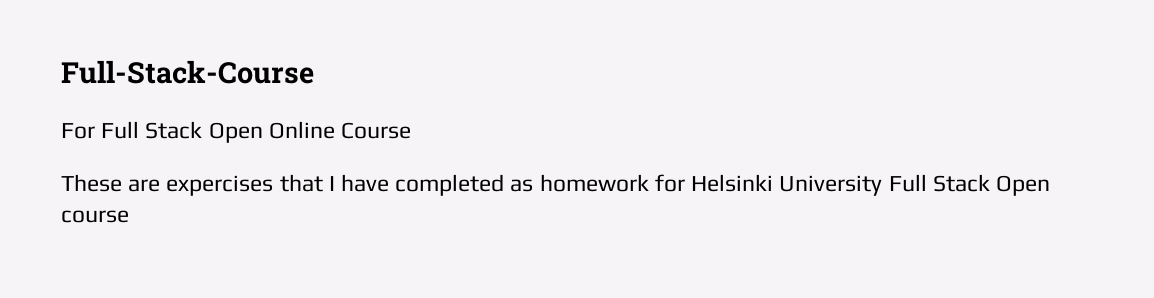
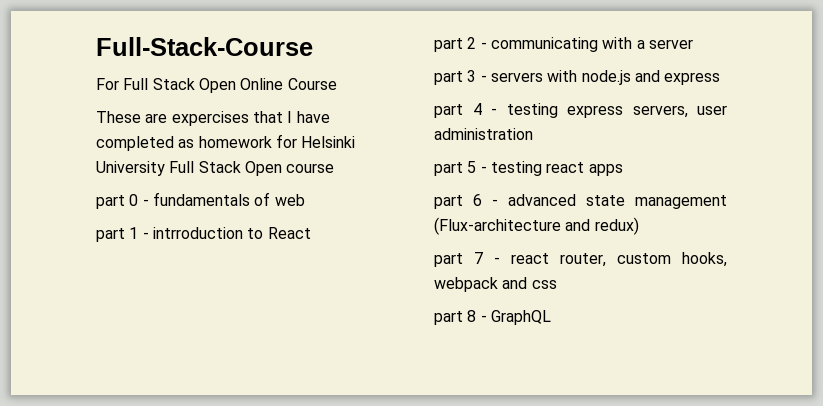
(129, 216) none -> [96,192,305,209] [96,227,311,242] [434,37,693,52] [434,70,721,85] [434,103,727,118] [434,128,533,140] [434,161,623,176] [434,194,727,209] [434,217,639,235] [434,252,727,267] [434,277,557,292] [434,310,551,325] // part 0 - fundamentals of web // part 1 - intrroduction to React // part 2 - communicating with a server // part 3 - servers with node.js and express // part 4 - testing express servers, user administration // part 5 - testing react apps // part 6 - advanced state management (Flux-architecture and redux) // part 7 - react router, custom hooks, webpack and css // part 8 - GraphQL

